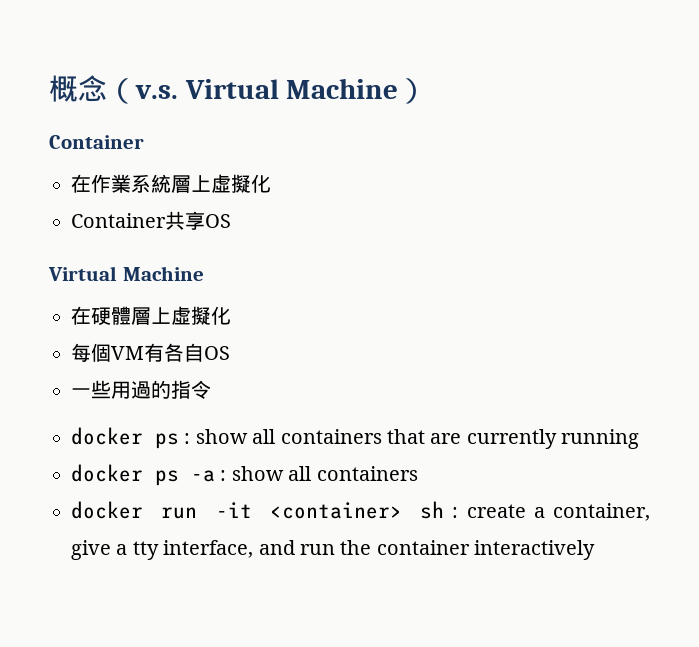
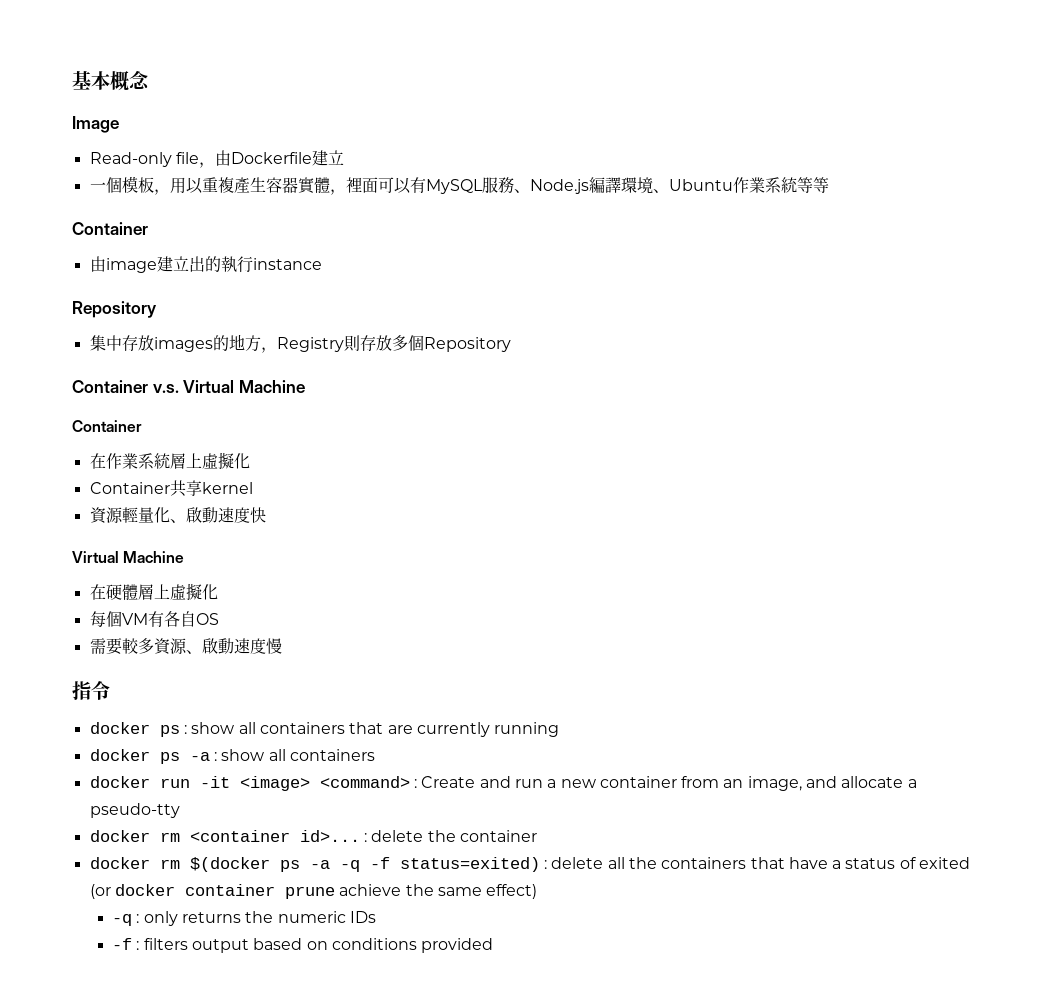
(49, 88) none -> [72,71,110,90] 基本
[107,78,136,104] （ -> [72,116,119,133] [89,150,344,168] [89,176,829,195] [72,222,148,235] [89,256,322,273] [72,301,157,318] [89,334,511,353] [72,380,148,393] // Image // Read-only file，由Dockerfile建立 // 一個模板，用以重複產生容器實體，裡面可以有MySQL服務、Node.js編譯環境、Ubuntu作業系統等等 // Container // 由image建立出的執行instance // Repository // 集中存放images的地方，Registry則存放多個Repository // Container
[398,78,428,104] ） -> (305, 386) none
[205,214,231,228] OS -> [201,482,253,494] [89,507,266,524] kernel // 資源輕量化、啟動速度快
[71,380,171,399] 一些用過的 -> [89,638,282,655] 需要較多資源、啟動速度慢 //
[269,501,650,521] [71,540,596,560] <container> sh : create a container, give a tty interface, and run the container interactively -> [239,776,917,791] [89,803,180,818] [89,830,537,842] [89,857,971,872] [89,884,538,899] [112,911,377,926] [112,938,494,953] <image> <command> : Create and run a new container from an image, and allocate a pseudo-tty // docker rm <container id>... : delete the container // docker rm $(docker ps -a -q -f status=exited) : delete all the containers that have a status of exited (or docker container prune achieve the same effect) // -q : only returns the numeric IDs // -f : filters output based on conditions provided

